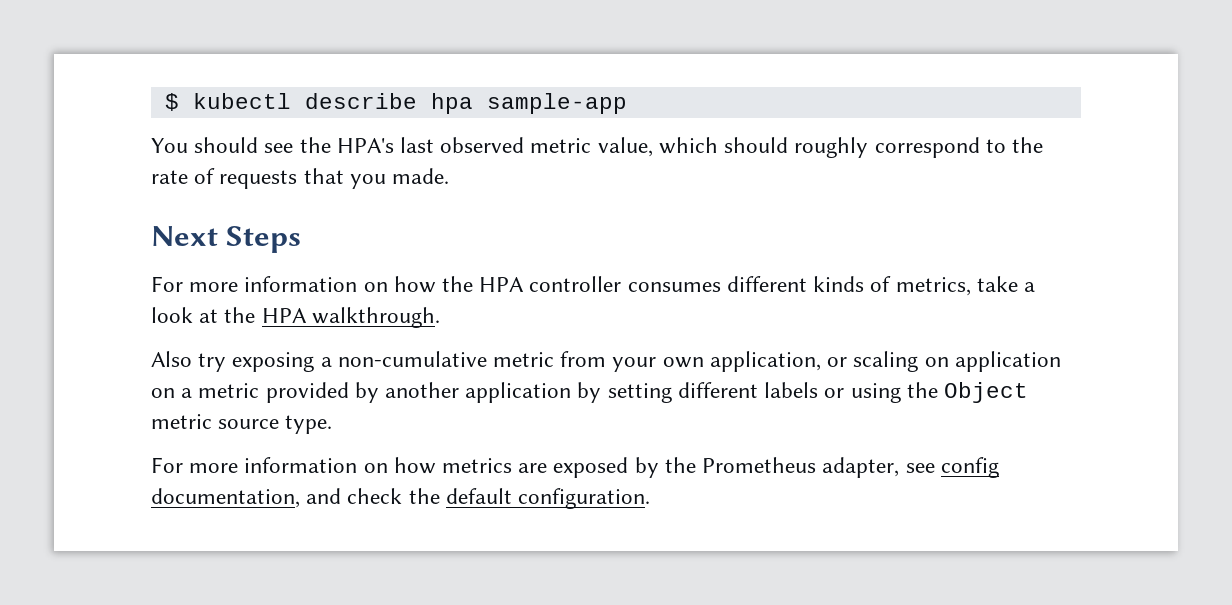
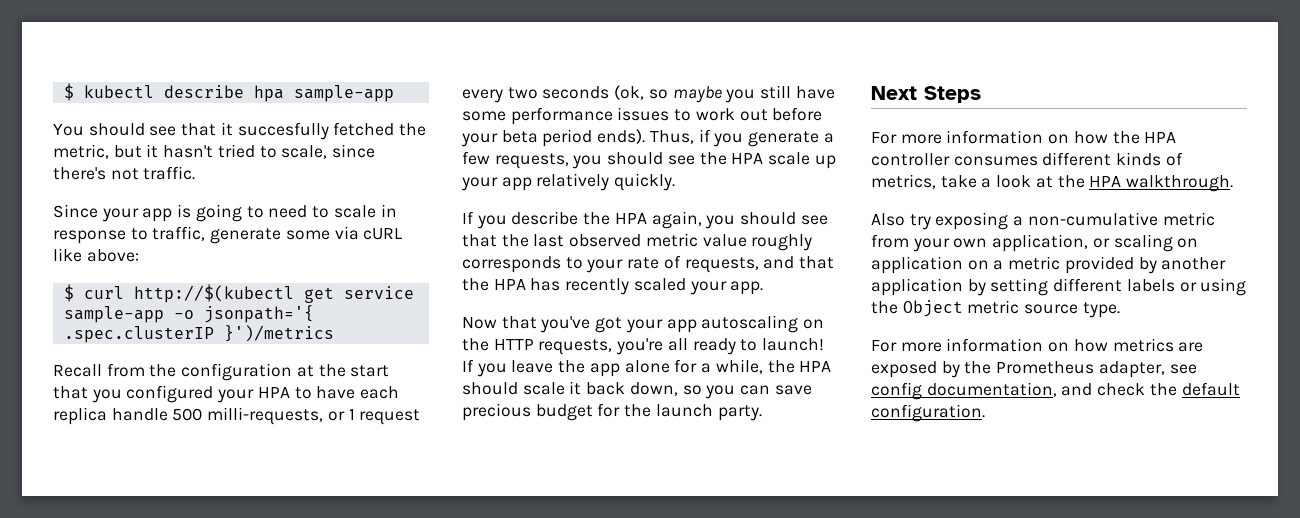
[299,137,1043,158] [151,168,450,189] the HPA's last observed metric value, which should roughly correspond to the rate of requests that you made. -> [181,122,427,140] [53,144,376,159] [53,166,196,180] [53,204,397,222] [53,226,404,244] [53,248,139,262] [63,284,414,303] [63,305,314,323] [63,325,334,343] [53,363,390,381] [53,385,400,403] [53,407,421,425] [462,85,835,103] [462,107,823,125] [461,129,834,147] [462,151,836,169] [461,173,676,191] [462,211,828,229] [462,233,813,251] [462,255,835,273] [462,278,764,295] [462,315,825,333] [462,338,825,355] [462,359,832,377] [462,381,812,399] [462,403,762,421] that it succesfully fetched the metric, but it hasn't tried to scale, since there's not traffic. // Since your app is going to need to scale in response to traffic, generate some via cURL like above: // $ curl http://$(kubectl get service sample-app -o jsonpath='{ .spec.clusterIP }')/metrics // Recall from the configuration at the start that you configured your HPA to have each replica handle 500 milli-requests, or 1 request every two seconds (ok, so maybe you still have some performance issues to work out before your beta period ends). Thus, if you generate a few requests, you should see the HPA scale up your app relatively quickly. // If you describe the HPA again, you should see that the last observed metric value roughly corresponds to your rate of requests, and that the HPA has recently scaled your app. // Now that you've got your app autoscaling on the HTTP requests, you're all ready to launch! If you leave the app alone for a while, the HPA should scale it back down, so you can save precious budget for the launch party.

